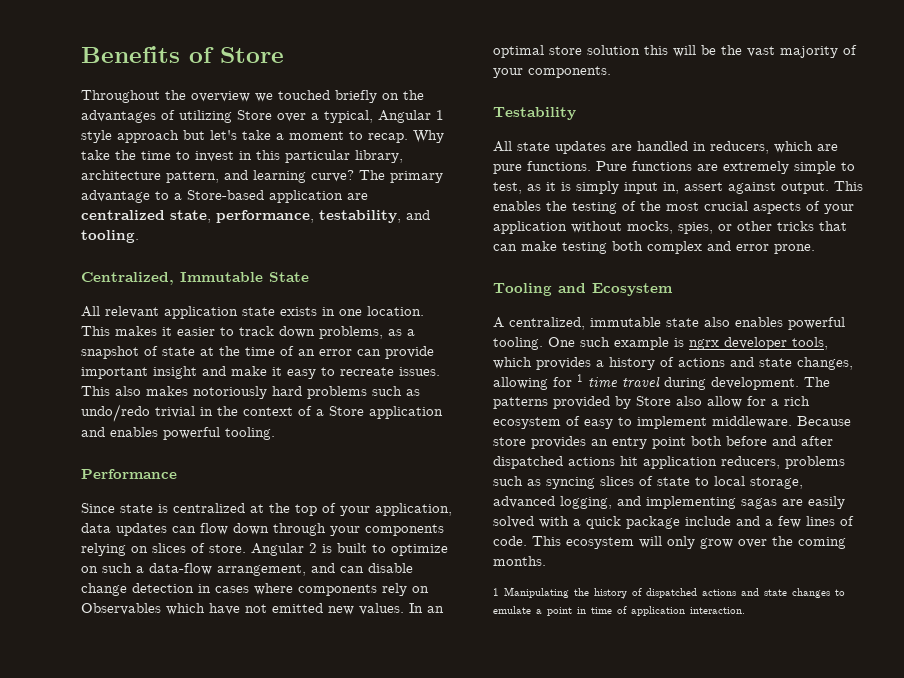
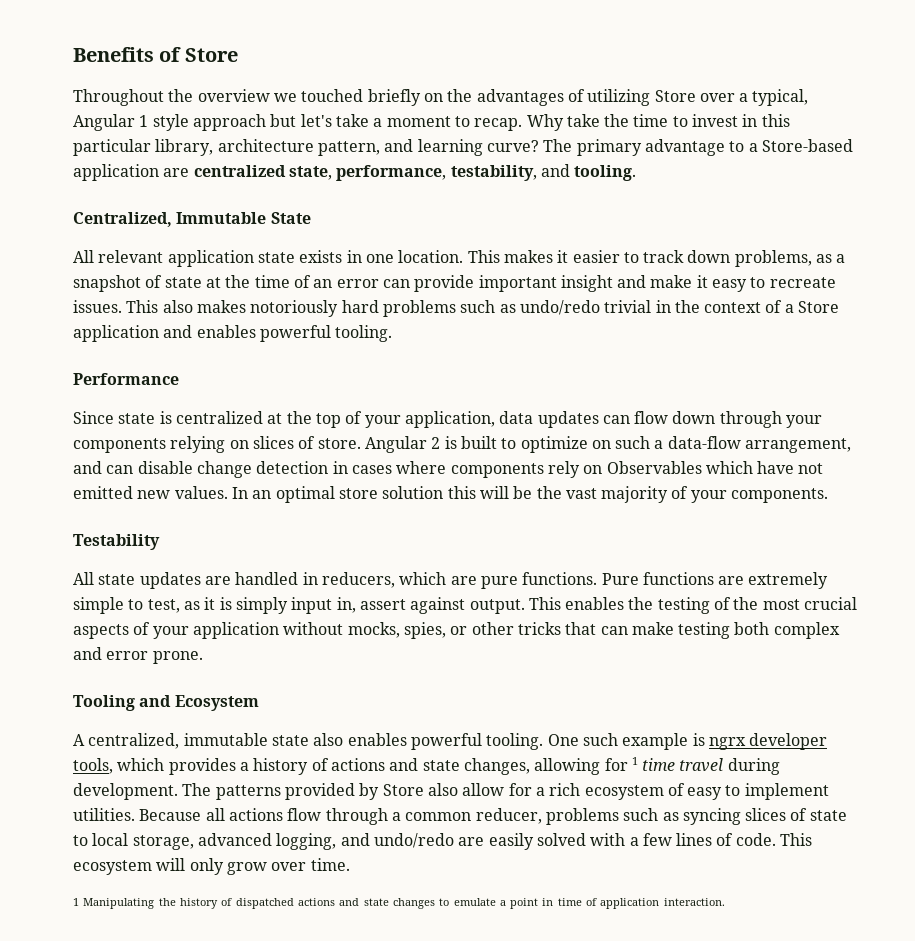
[712,416,851,428] [493,436,833,449] [493,456,780,469] middleware. Because store provides an entry point both before and after dispatched actions hit application reducers, -> [73,808,542,825] utilities. Because all actions flow through a common reducer,
[646,496,777,509] implementing sagas -> [373,833,454,848] undo/redo
[586,516,773,529] quick package include and a -> (639, 841) none
[772,536,846,549] [493,556,546,566] the coming months. -> [310,858,350,871] time.

